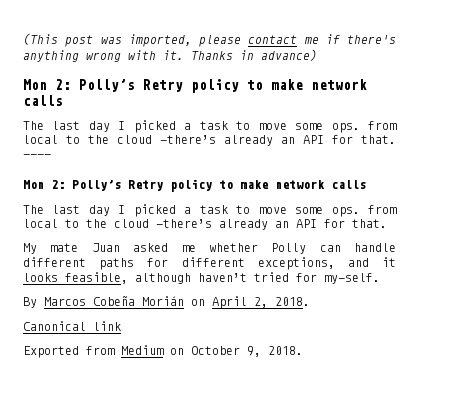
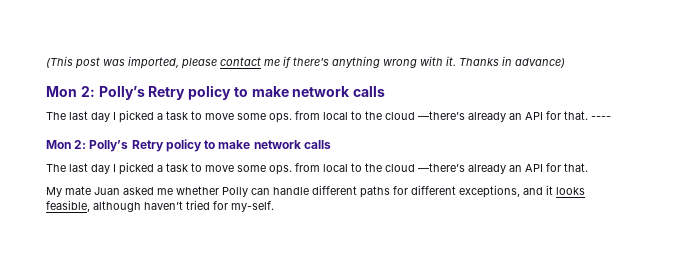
[23,296,310,309] [23,321,121,331] [23,345,303,358] // By Marcos Cobeña Morián on April 2, 2018. // Canonical link // Exported from Medium on October 9, 2018. -> (274, 206) none

